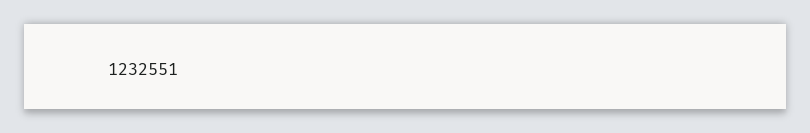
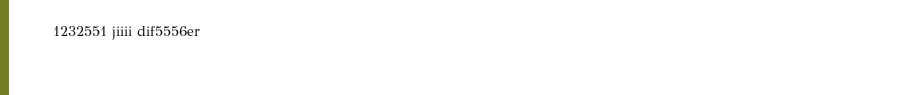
(178, 69) none -> [111,26,200,40] jiiii dif5556er

